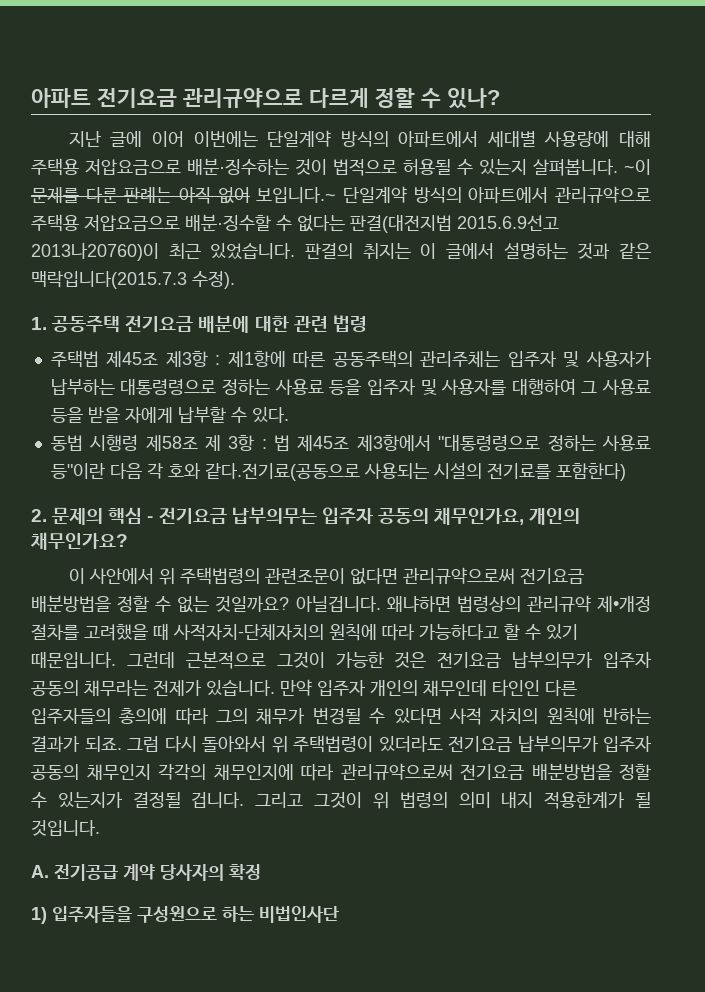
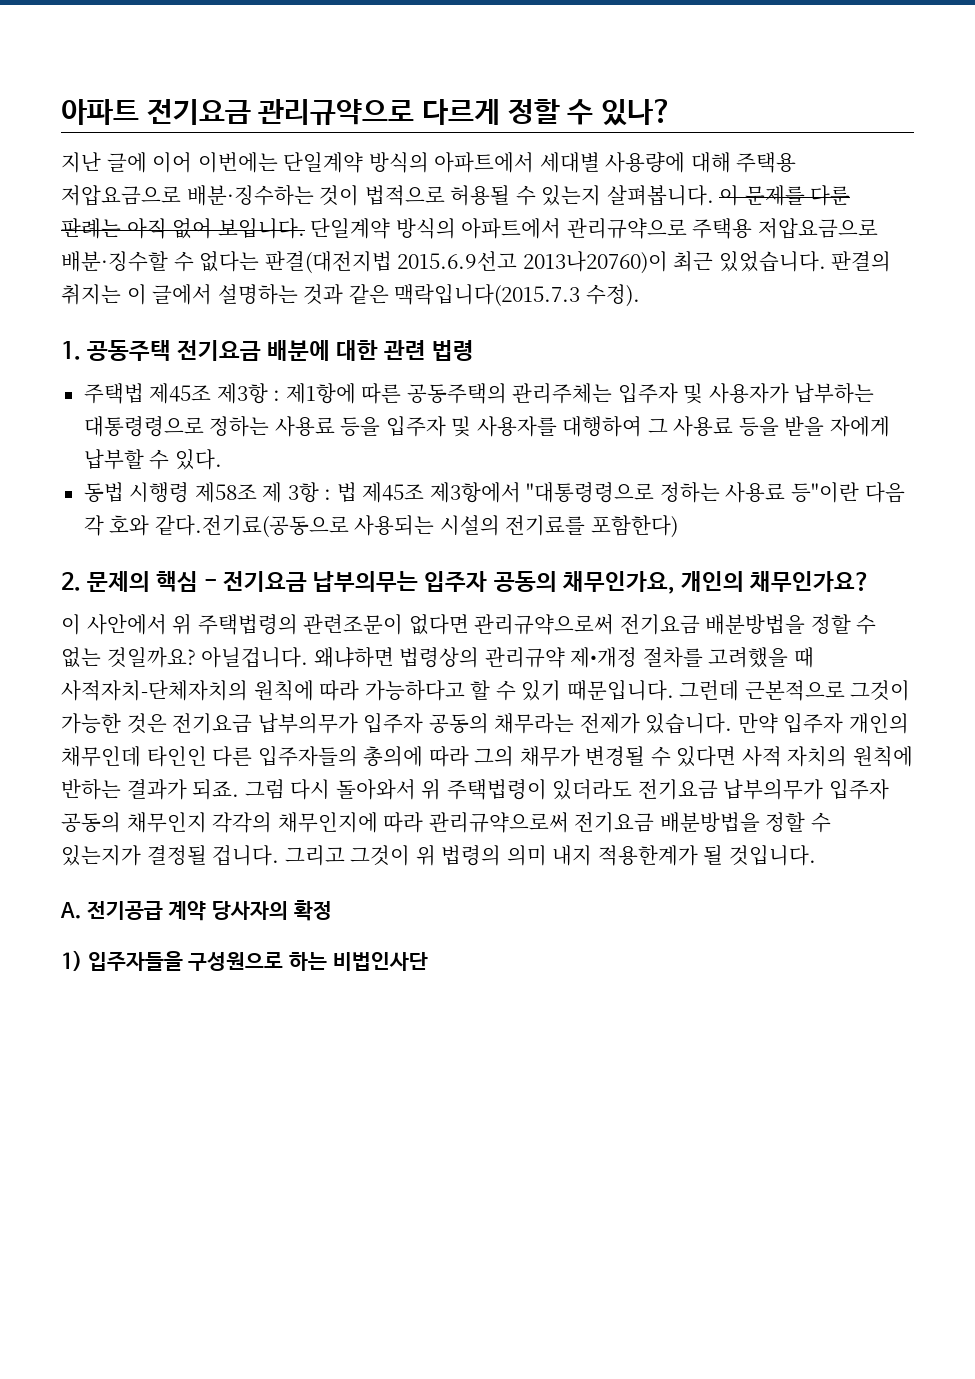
[624,159,651,175] ~이 -> [719,185,740,206] 이
[256,187,337,203] 보입니다.~ -> [217,218,305,239] 보입니다.

